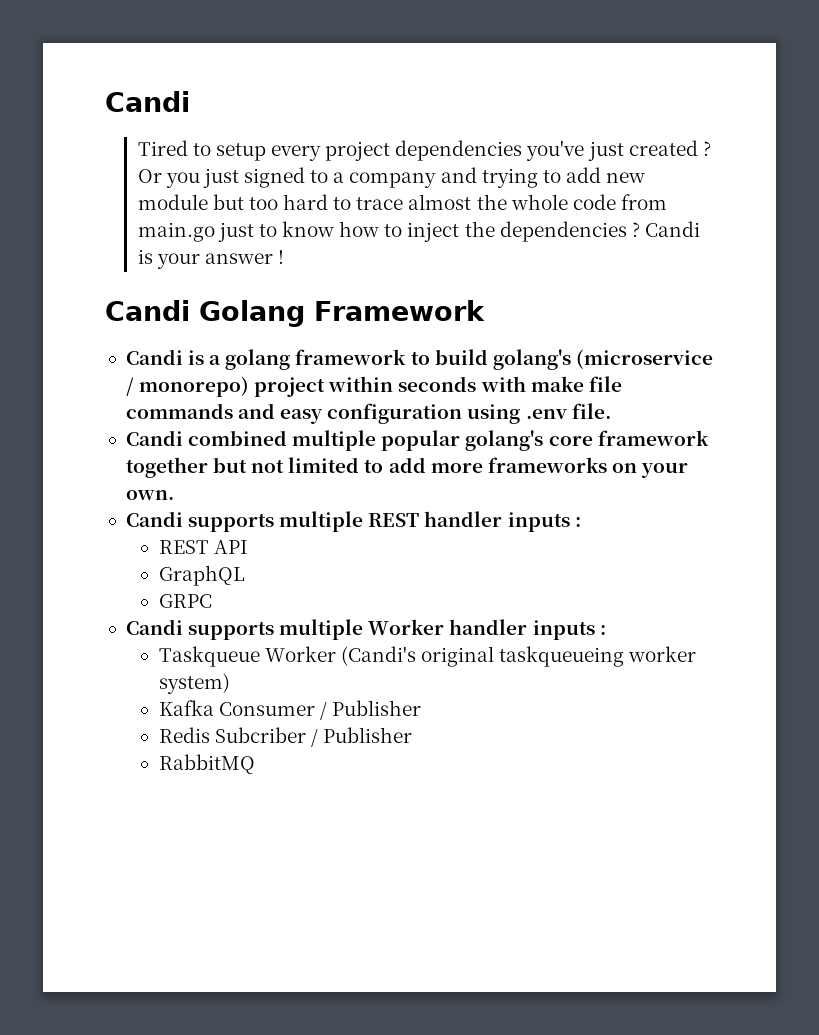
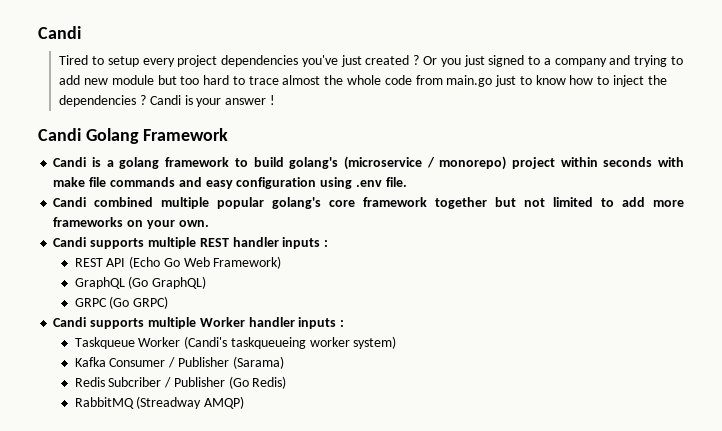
(248, 547) none -> [129,256,282,269] (Echo Go Web Framework)
(245, 575) none -> [128,276,207,289] (Go GraphQL)
(212, 601) none -> [109,296,169,309] (Go GRPC)
[420,646,494,667] original -> (228, 342) none
(421, 708) none -> [232,356,284,369] (Sarama)
(412, 735) none -> [228,376,287,389] (Go Redis)
(255, 764) none -> [136,396,245,409] (Streadway AMQP)

